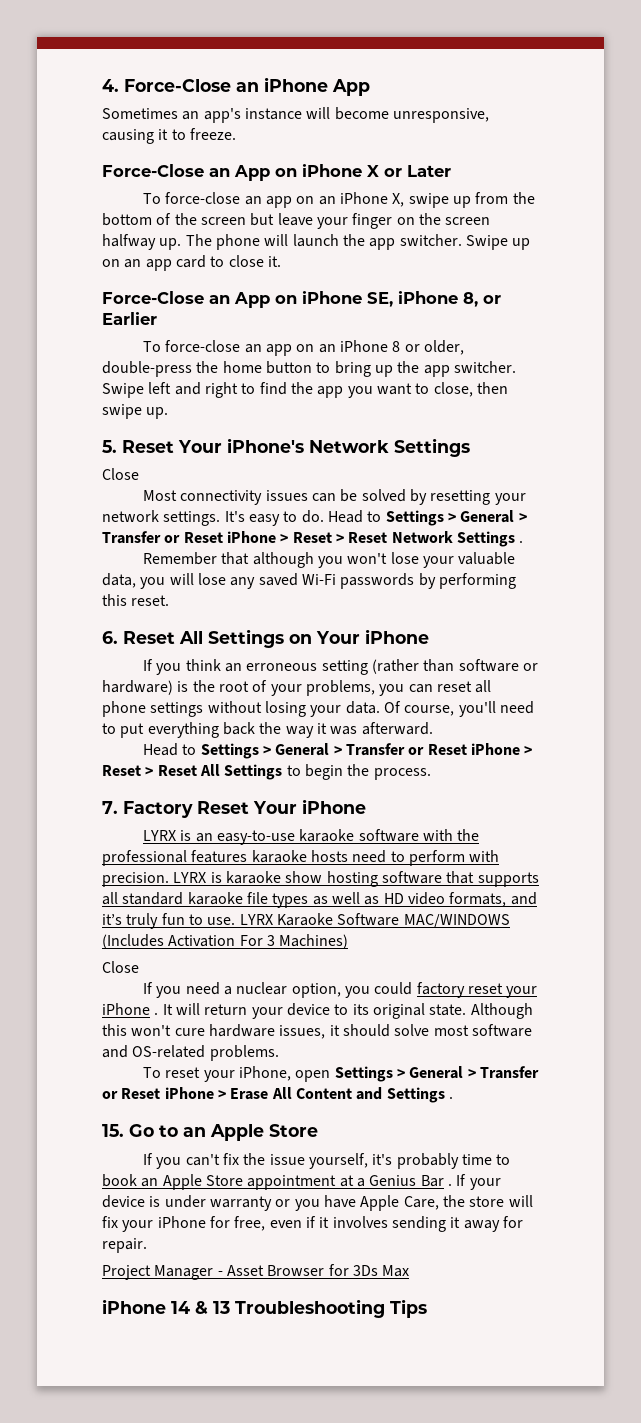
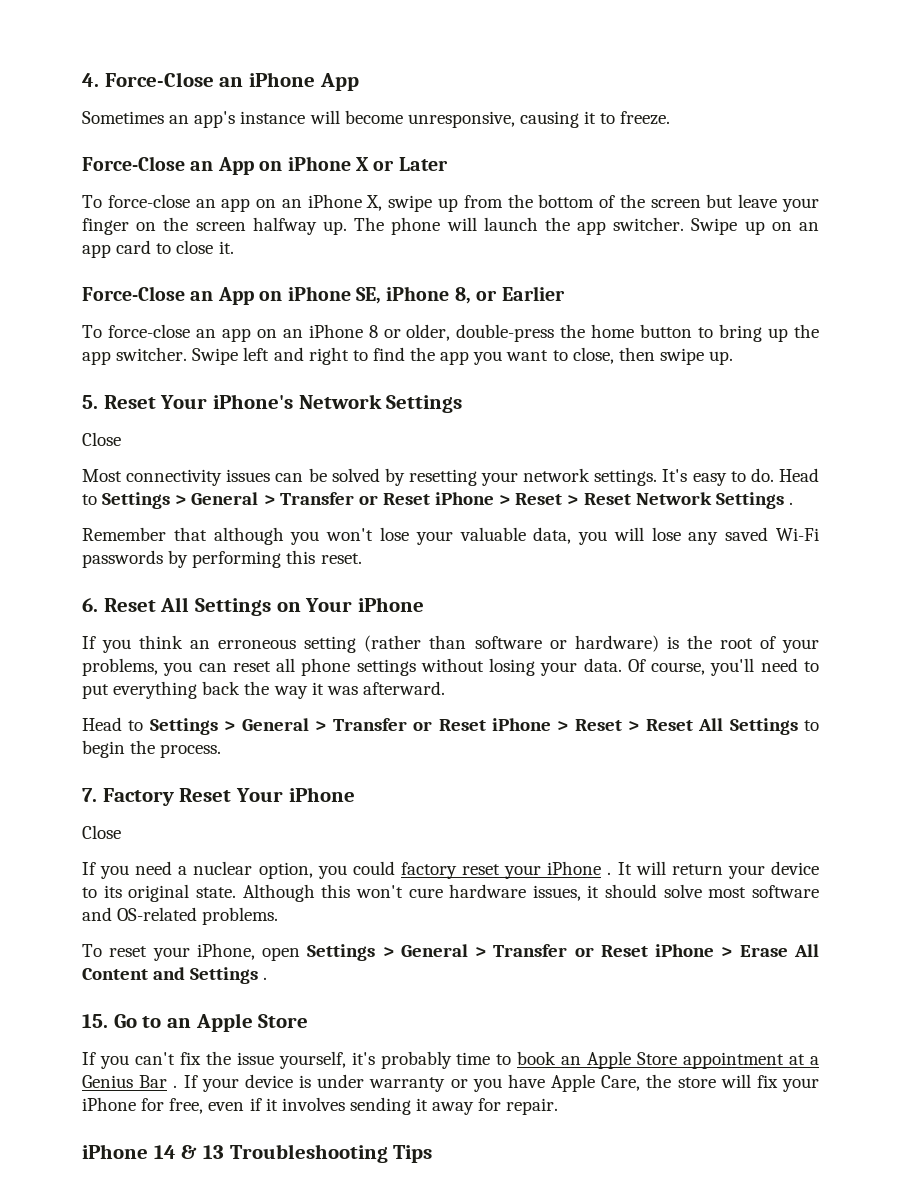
[143,829,480,845] [102,850,500,866] [102,871,539,887] [102,892,537,908] [102,913,510,929] [102,934,349,949] // LYRX is an easy-to-use karaoke software with the professional features karaoke hosts need to perform with precision. LYRX is karaoke show hosting software that supports all standard karaoke file types as well as HD video formats, and it’s truly fun to use. LYRX Karaoke Software MAC/WINDOWS (Includes Activation For 3 Machines) -> (355, 794) none
[102,1264,410,1280] // Project Manager - Asset Browser for 3Ds Max -> (559, 1106) none

